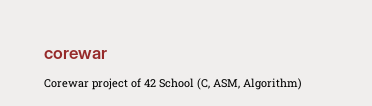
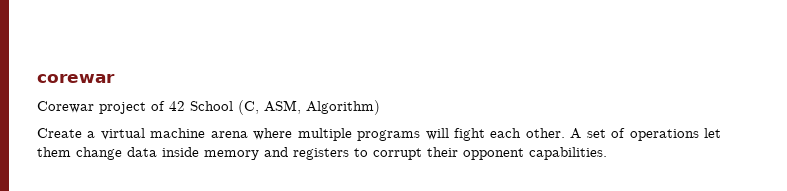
(302, 84) none -> [37,128,721,141] [37,147,607,160] // Create a virtual machine arena where multiple programs will fight each other. A set of operations let them change data inside memory and registers to corrupt their opponent capabilities.

